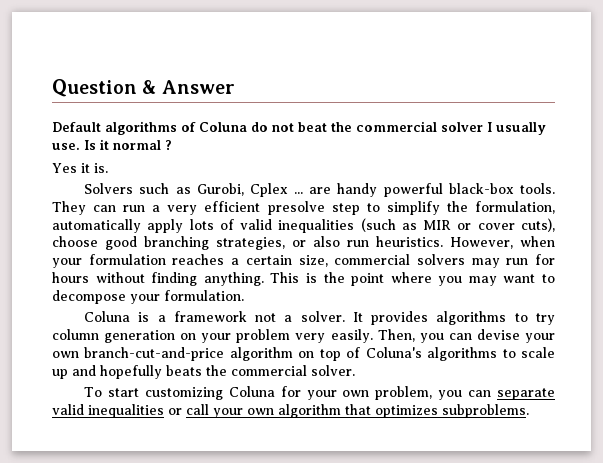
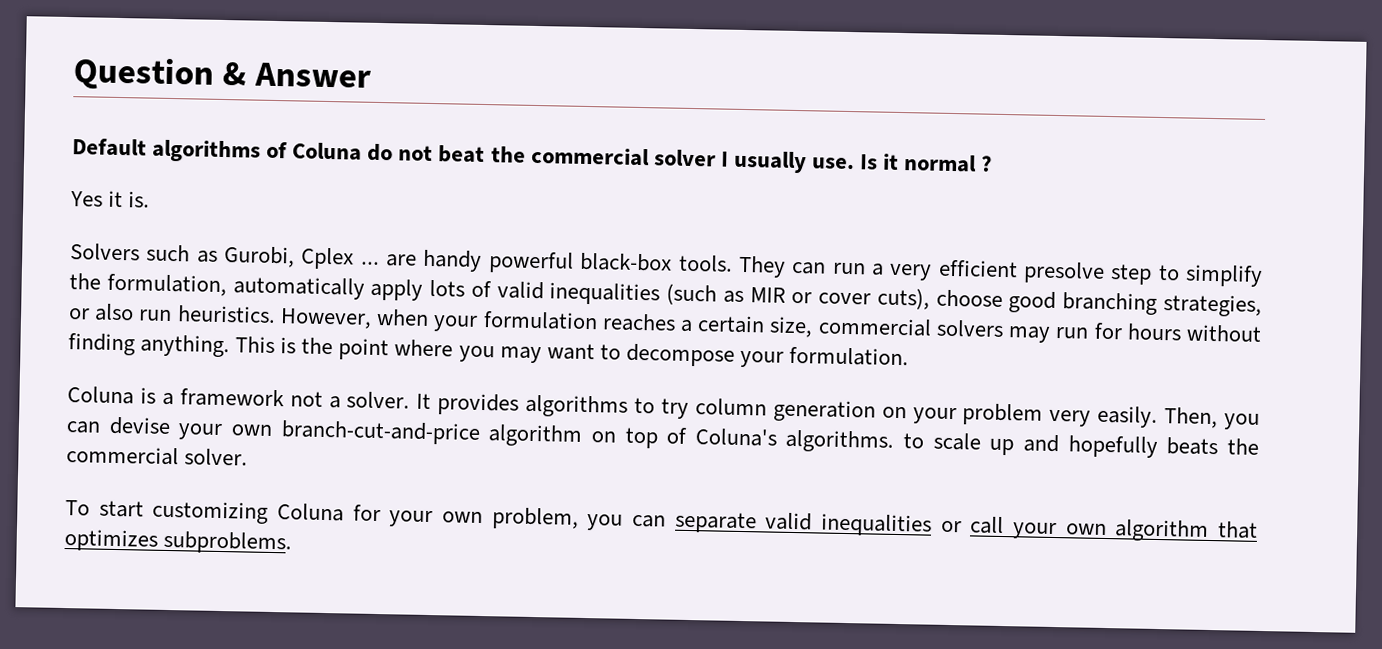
[427,347,498,361] algorithms -> [785,429,895,453] algorithms.

